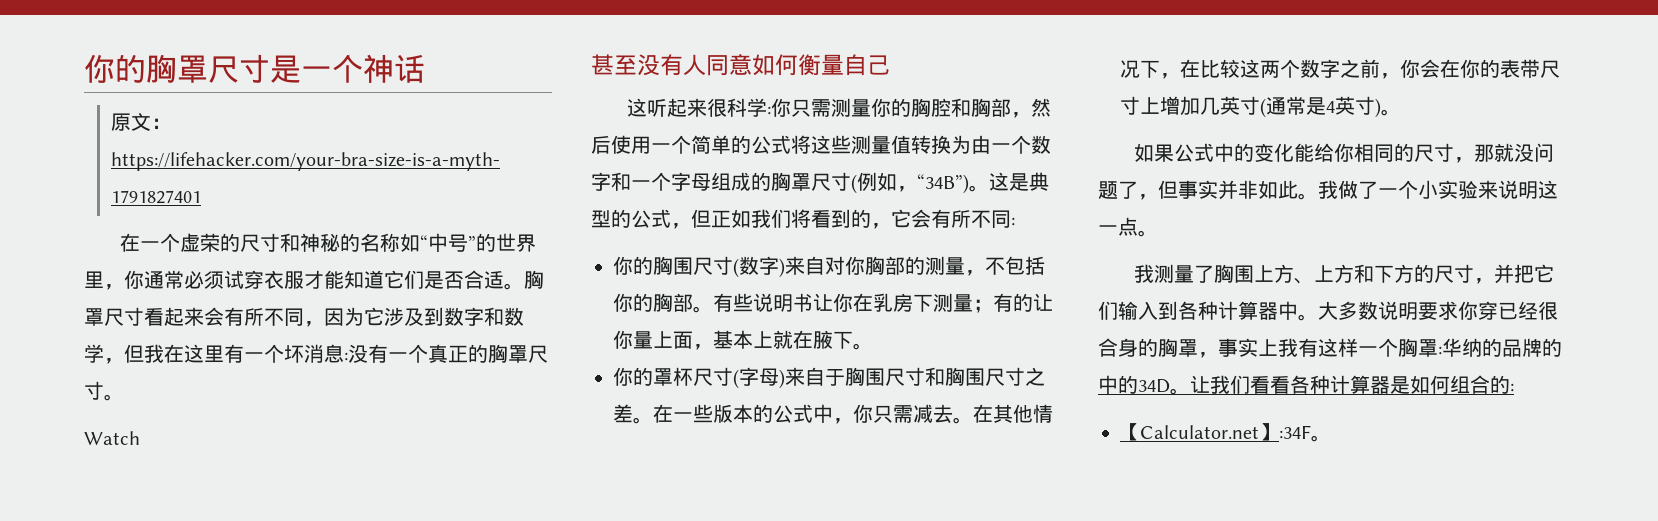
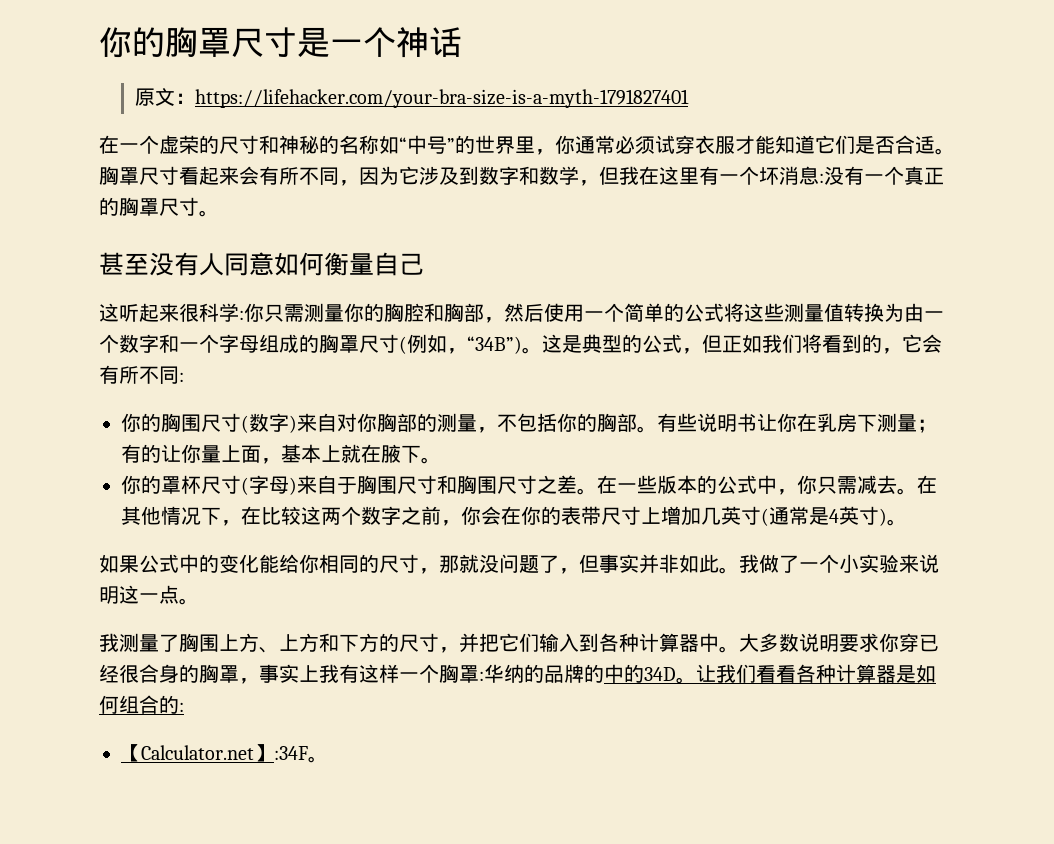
[84,431,140,445] // Watch -> (219, 213) none

